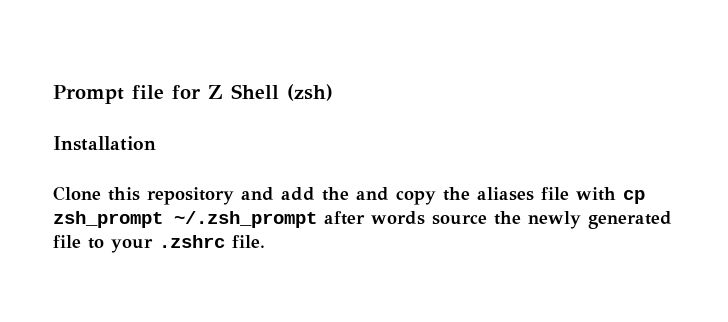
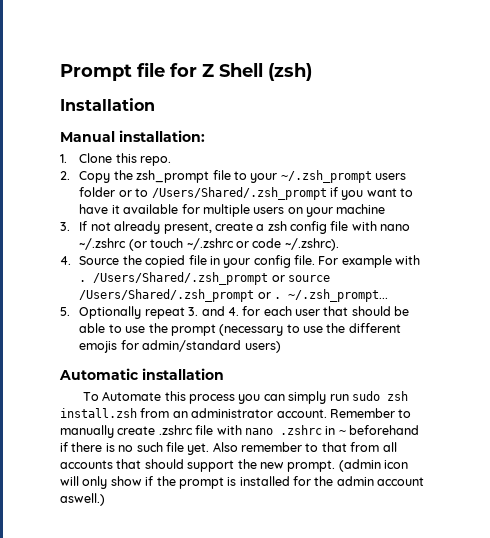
[53,186,645,205] [53,211,672,229] [53,235,265,253] Clone this repository and add the and copy the aliases file with cp zsh_prompt ~/.zsh_prompt after words source the newly generated file to your .zshrc file. -> [60,130,205,142] [60,153,172,166] [60,170,406,183] [79,187,413,200] [79,204,386,217] [60,221,411,234] [79,238,339,251] [60,255,421,268] [79,272,331,285] [79,289,389,302] [60,306,410,319] [79,323,401,336] [79,340,281,353] [59,368,224,380] [82,391,408,404] [60,408,412,418] [60,425,419,438] [60,442,397,455] [60,459,408,472] [60,476,425,489] [60,493,105,506] Manual installation: // 1. Clone this repo. // 2. Copy the zsh_prompt file to your ~/.zsh_prompt users folder or to /Users/Shared/.zsh_prompt if you want to have it available for multiple users on your machine // 3. If not already present, create a zsh config file with nano ~/.zshrc (or touch ~/.zshrc or code ~/.zshrc). // 4. Source the copied file in your config file. For example with . /Users/Shared/.zsh_prompt or source /Users/Shared/.zsh_prompt or . ~/.zsh_prompt... // 5. Optionally repeat 3. and 4. for each user that should be able to use the prompt (necessary to use the different emojis for admin/standard users) // Automatic installation // To Automate this process you can simply run sudo zsh install.zsh from an administrator account. Remember to manually create .zshrc file with nano .zshrc in ~ beforehand if there is no such file yet. Also remember to that from all accounts that should support the new prompt. (admin icon will only show if the prompt is installed for the admin account aswell.)

